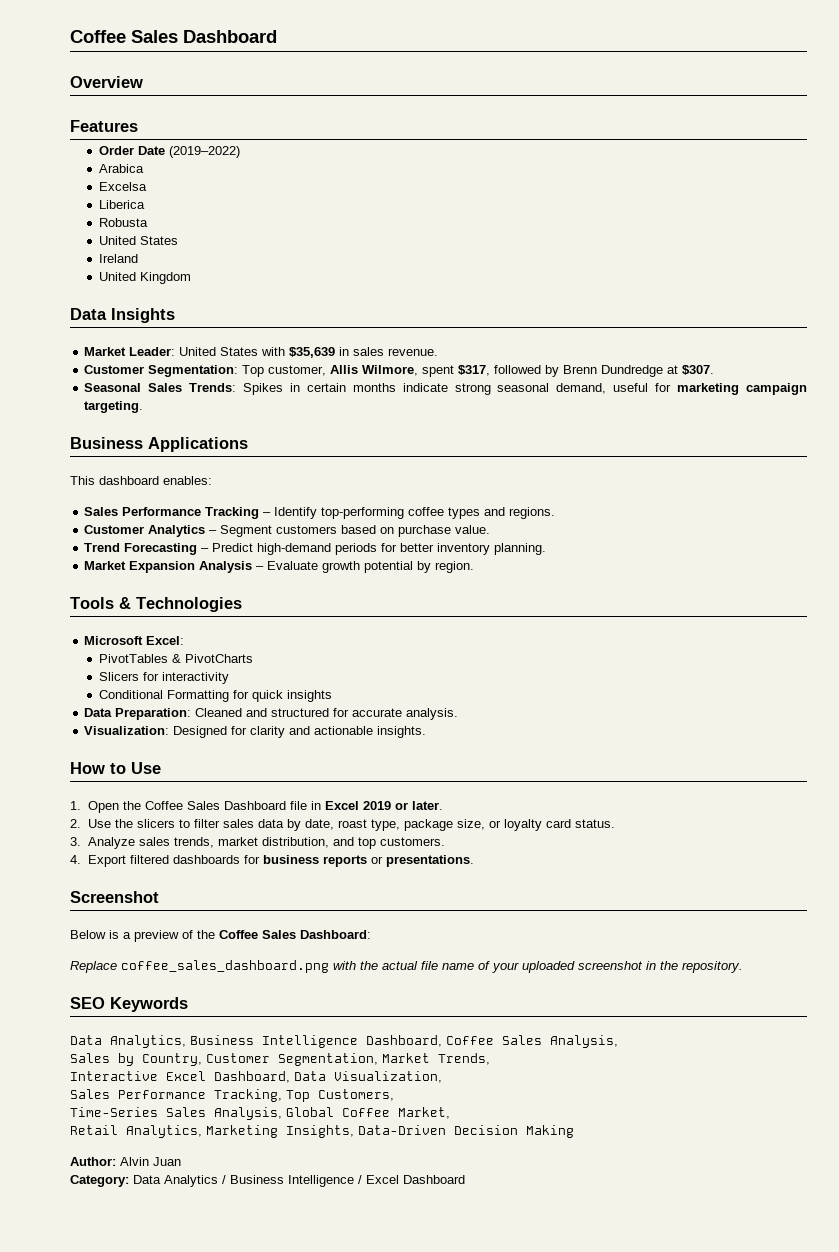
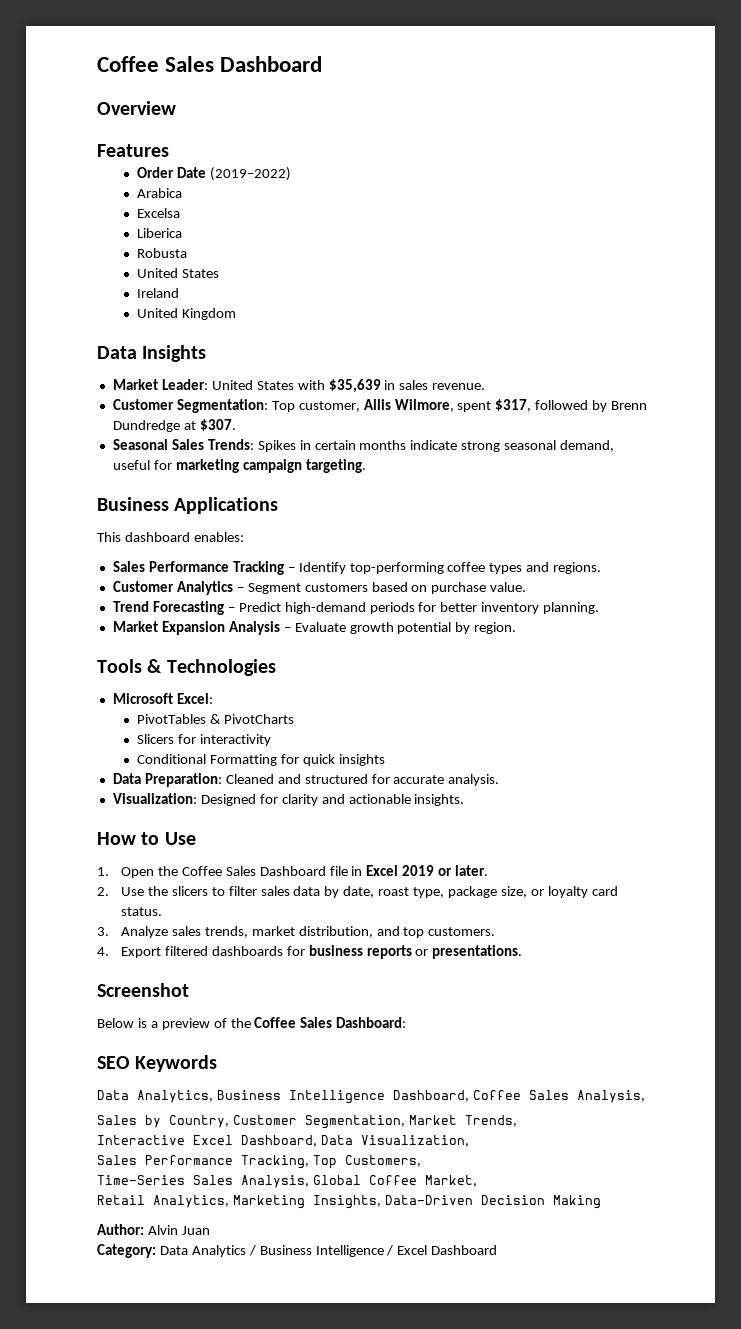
[70,960,743,973] // Replace coffee_sales_dashboard.png with the actual file name of your uploaded screenshot in the repository. -> (407, 1022) none

